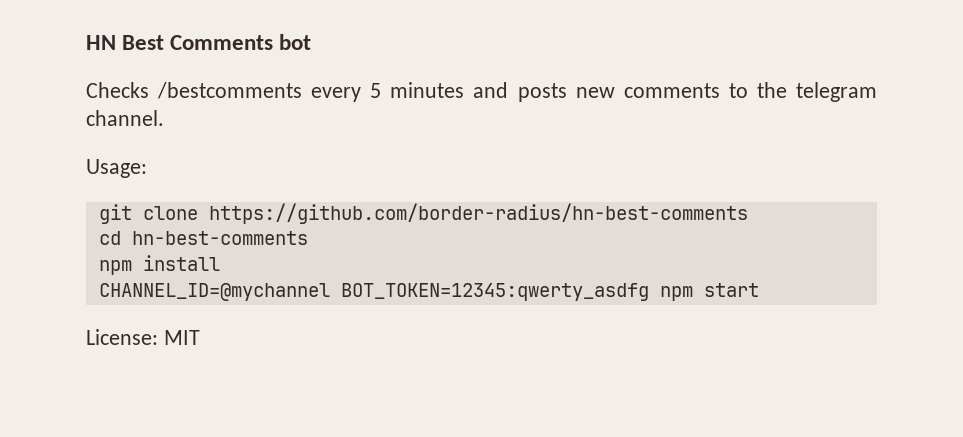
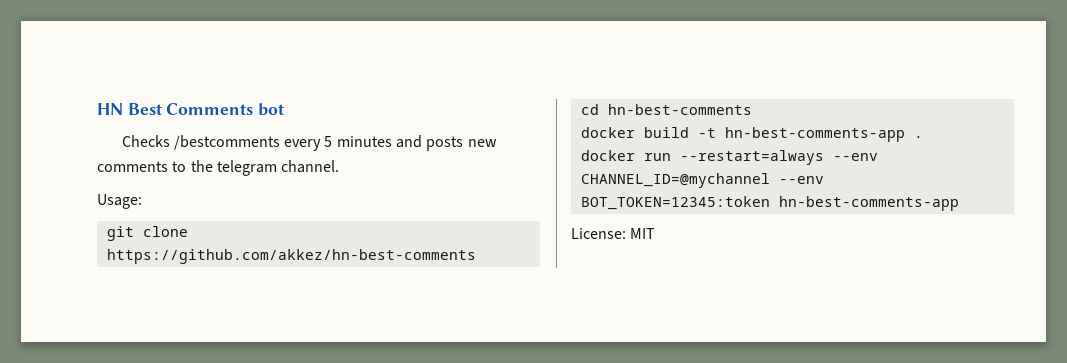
[208,203,748,224] https://github.com/border-radius/hn-best-comments -> [106,249,476,264] https://github.com/akkez/hn-best-comments
[98,255,220,275] [98,283,759,301] npm install // CHANNEL_ID=@mychannel BOT_TOKEN=12345:qwerty_asdfg npm start -> [580,127,923,142] [580,150,878,165] [580,173,824,188] [580,196,959,211] docker build -t hn-best-comments-app . // docker run --restart=always --env CHANNEL_ID=@mychannel --env BOT_TOKEN=12345:token hn-best-comments-app

